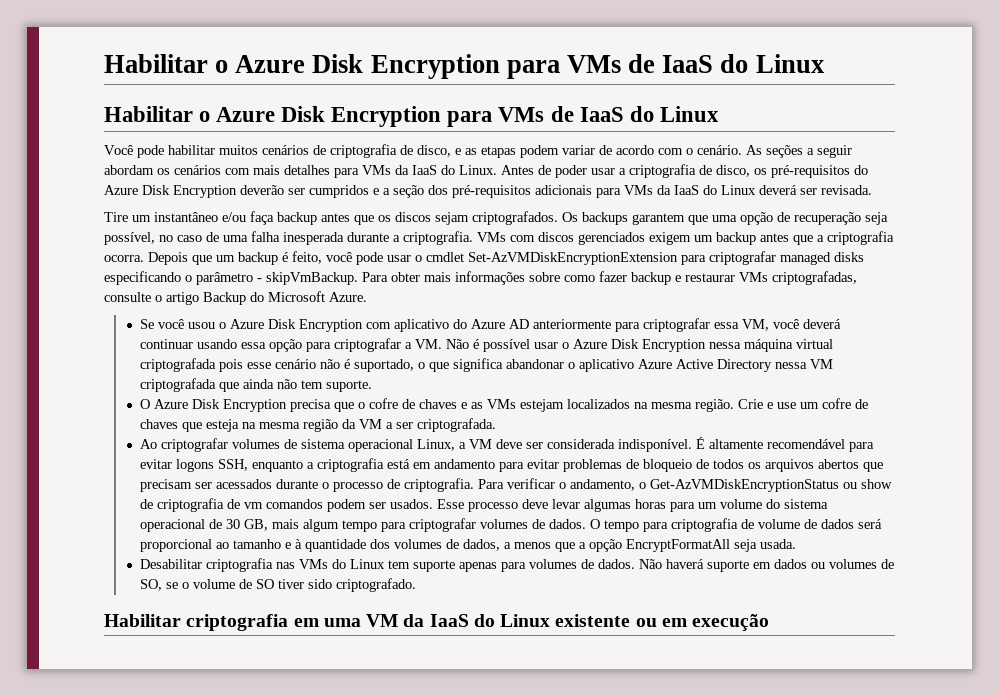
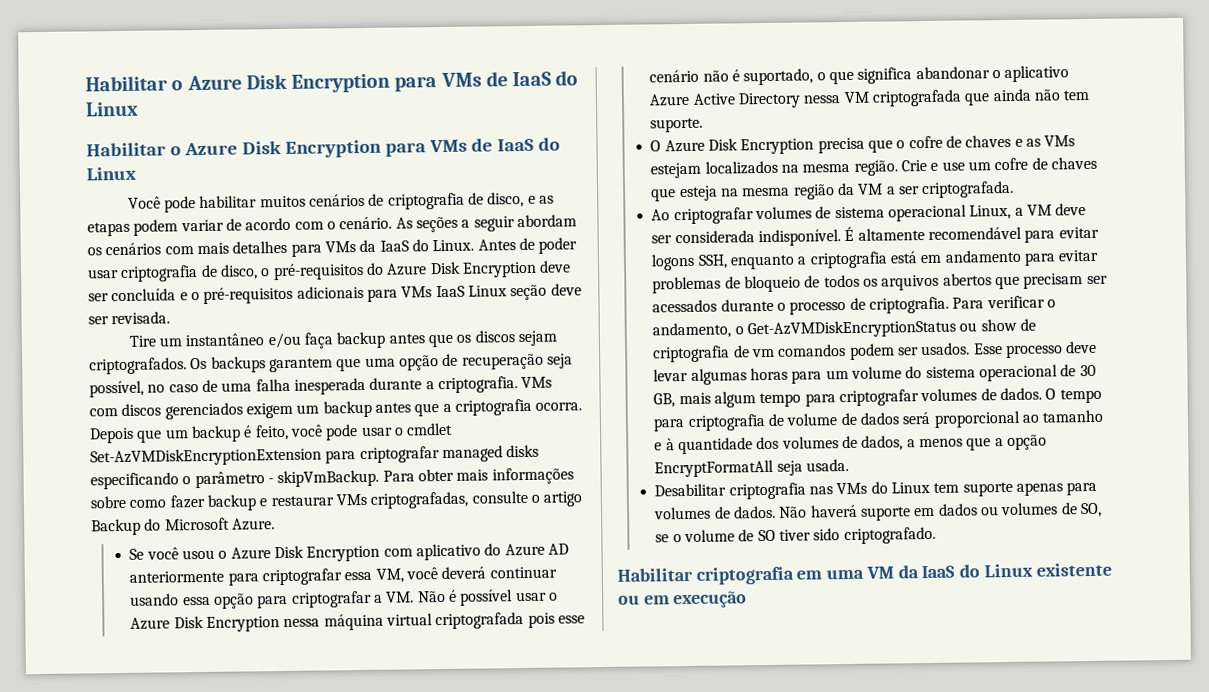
[619,164,767,178] a criptografia de disco, os -> [120,264,271,282] criptografia de disco, o
[240,185,797,198] deverão ser cumpridos e a seção dos pré-requisitos adicionais para VMs da IaaS do Linux deverá -> [539,260,572,273] [88,283,582,304] deve ser concluída e o pré-requisitos adicionais para VMs IaaS Linux seção deve

